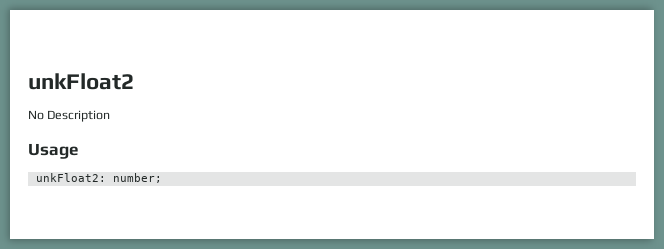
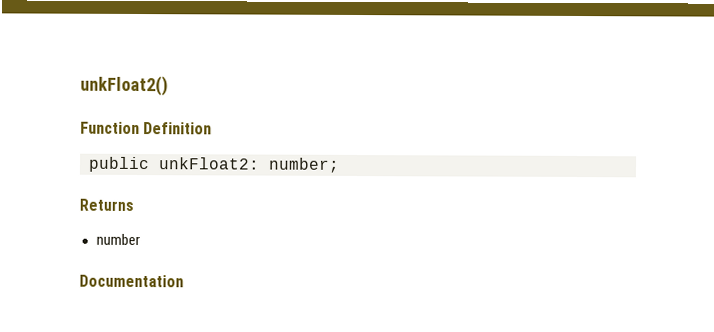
[28,73,134,90] [28,110,111,122] [28,143,79,159] unkFloat2 // No Description // Usage // -> [80,75,168,97] [80,121,213,135] [88,156,150,173] unkFloat2() // Function Definition // public
(162, 178) none -> [79,198,134,211] [95,233,141,246] [79,274,184,288] // Returns // number // Documentation

